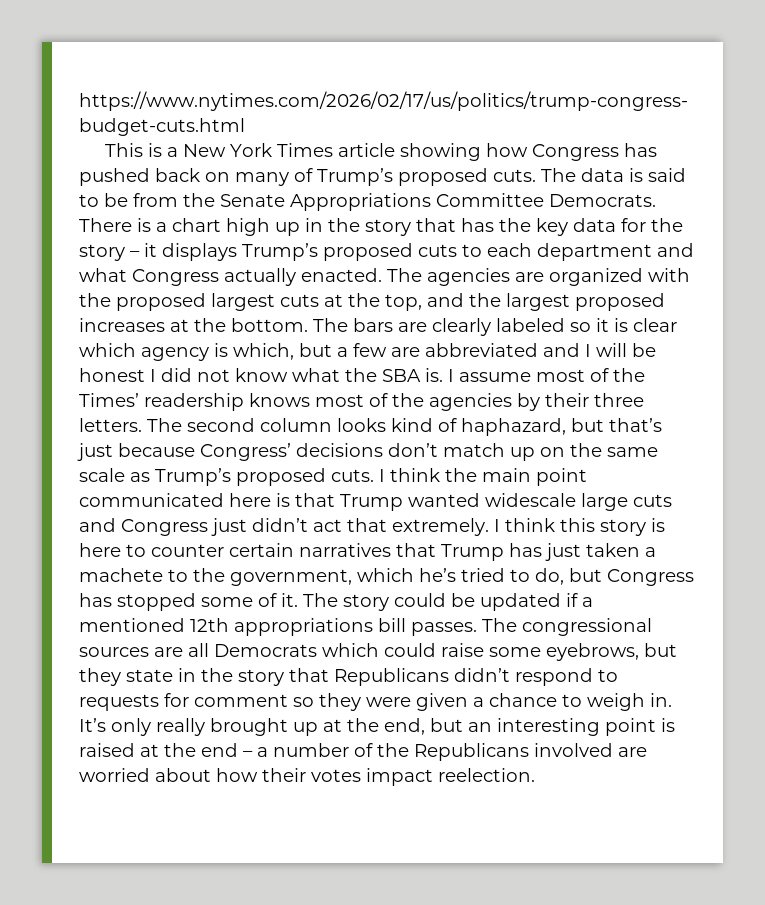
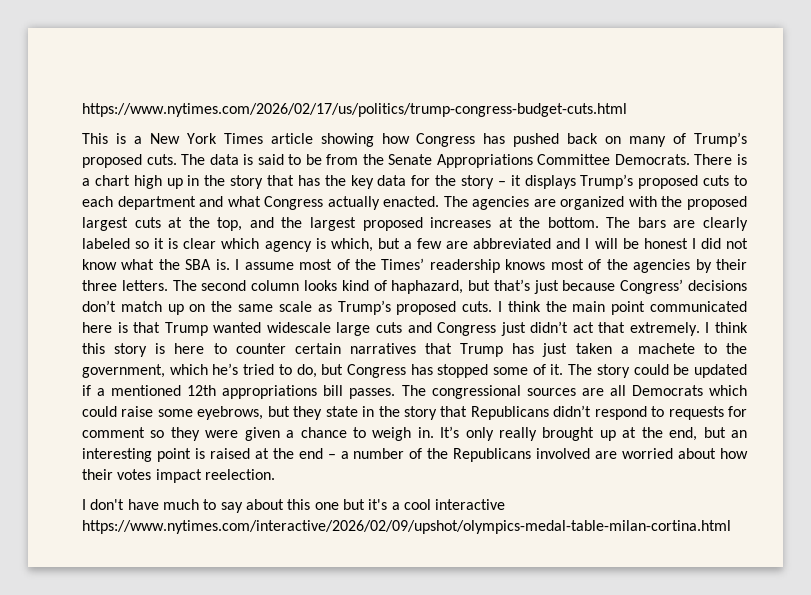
(535, 775) none -> [82,499,506,513] [82,520,731,534] // I don't have much to say about this one but it's a cool interactive https://www.nytimes.com/interactive/2026/02/09/upshot/olympics-medal-table-milan-cortina.html

